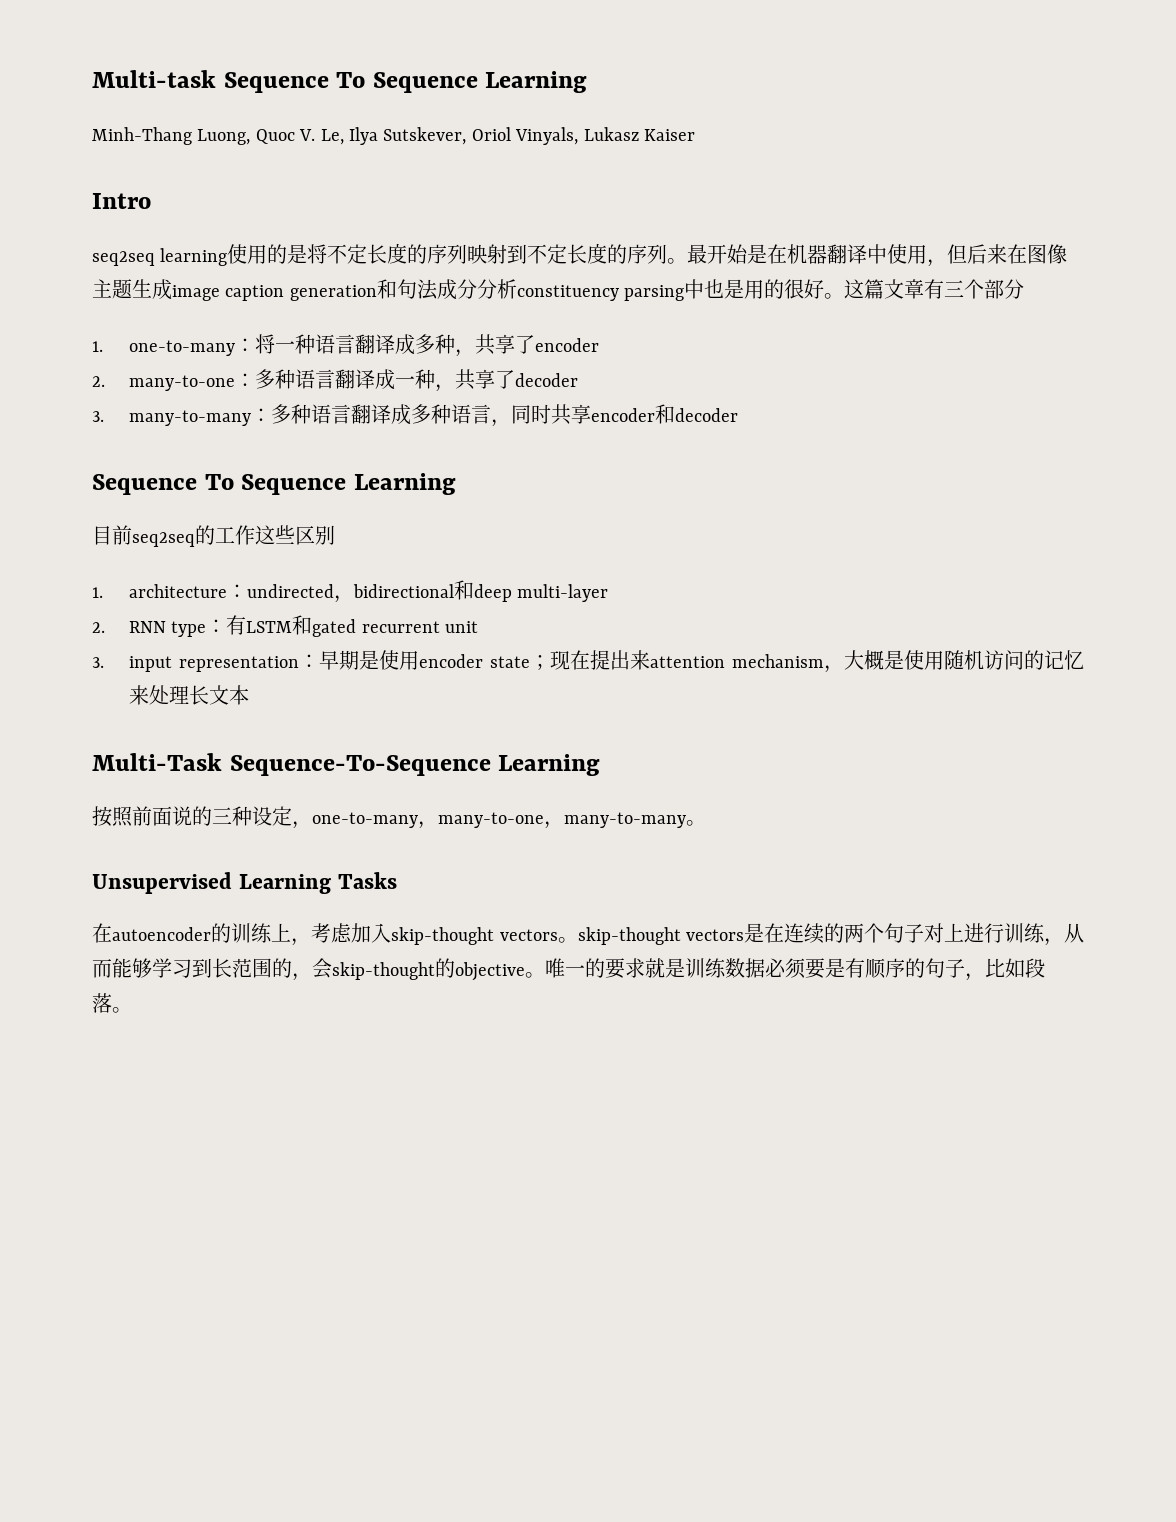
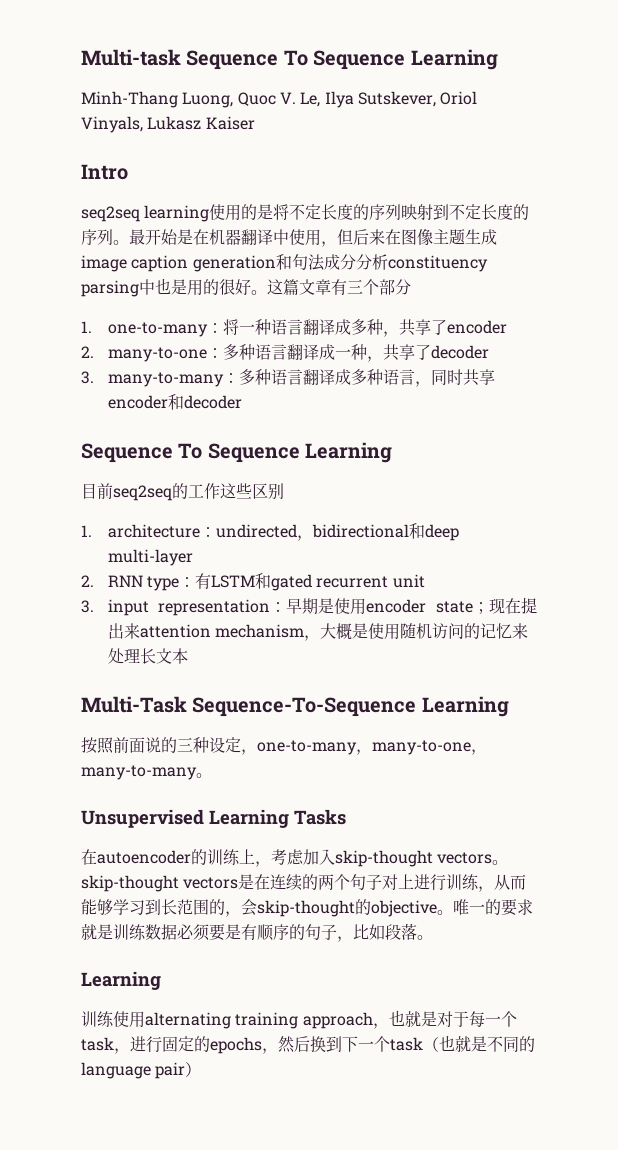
(132, 1010) none -> [81,971,161,990] [81,1010,517,1029] [81,1035,535,1054] [81,1062,202,1079] // Learning // 训练使用alternating training approach，也就是对于每一个task，进行固定的epochs，然后换到下一个task（也就是不同的language pair）

